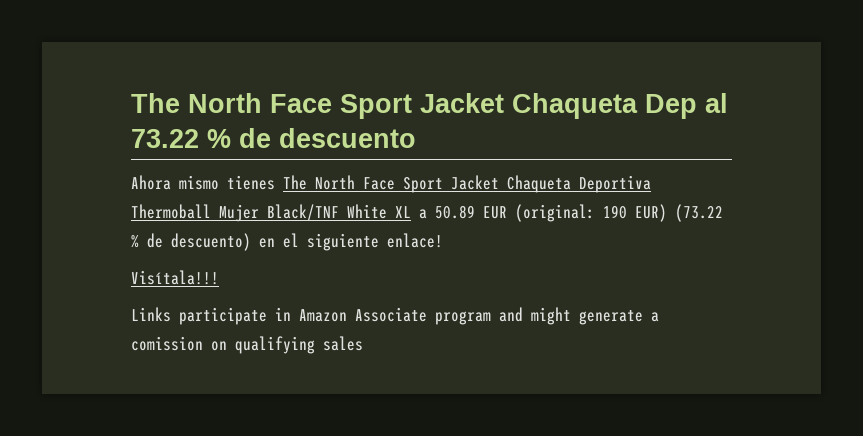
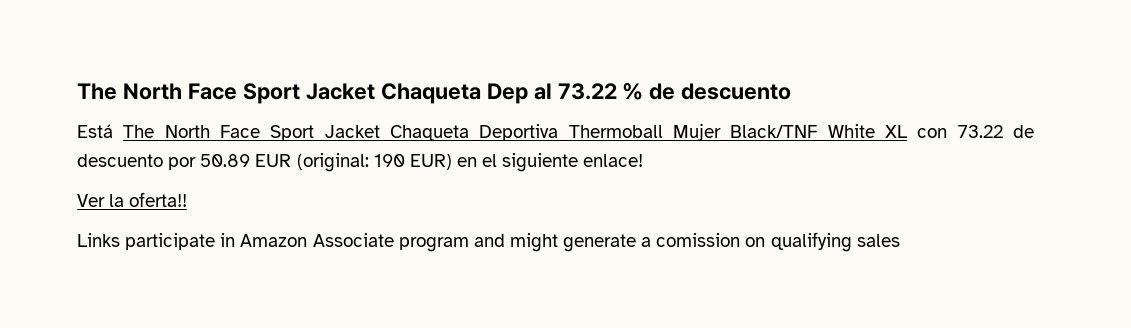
[131,175,275,190] Ahora mismo tienes -> [77,124,113,138] Está
[419,209,427,219] a -> [917,125,1035,138] [77,154,197,170] con 73.22 de descuento por
[675,204,723,222] [131,233,251,251] (73.22 % de descuento) -> (452, 162) none
[131,270,219,285] Visítala!!! -> [77,192,188,207] Ver la oferta!!

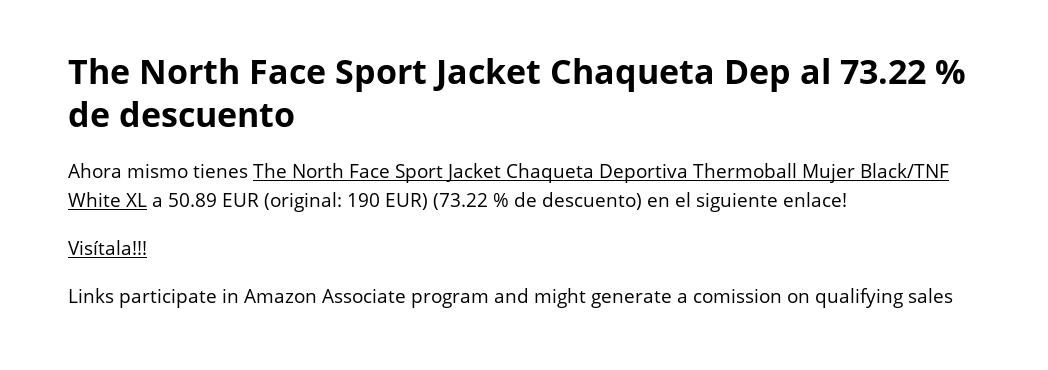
[77,124,113,138] Está -> [68,163,248,178] Ahora mismo tienes
[917,125,1035,138] [77,154,197,170] con 73.22 de descuento por -> [152,197,163,207] a
(452, 162) none -> [433,192,642,210] (73.22 % de descuento)
[77,192,188,207] Ver la oferta!! -> [68,240,147,255] Visítala!!!

